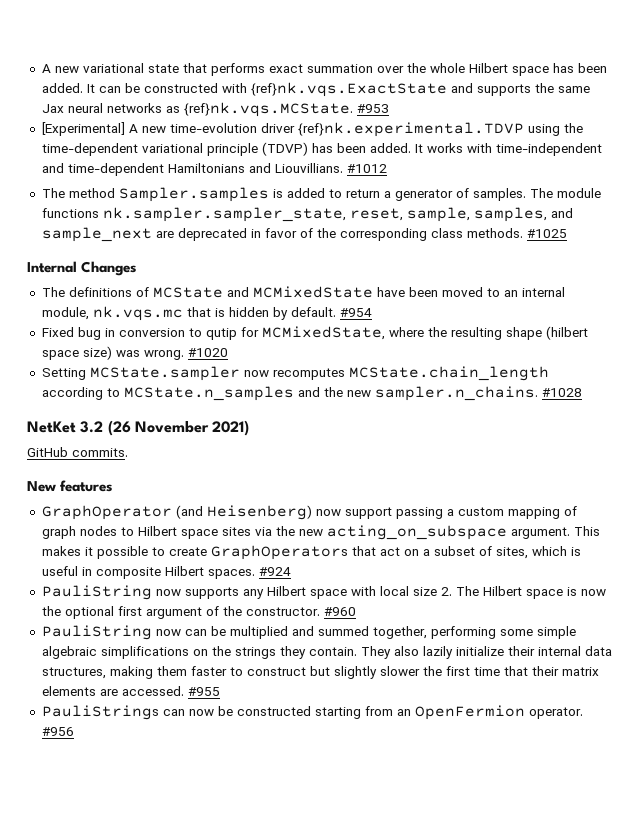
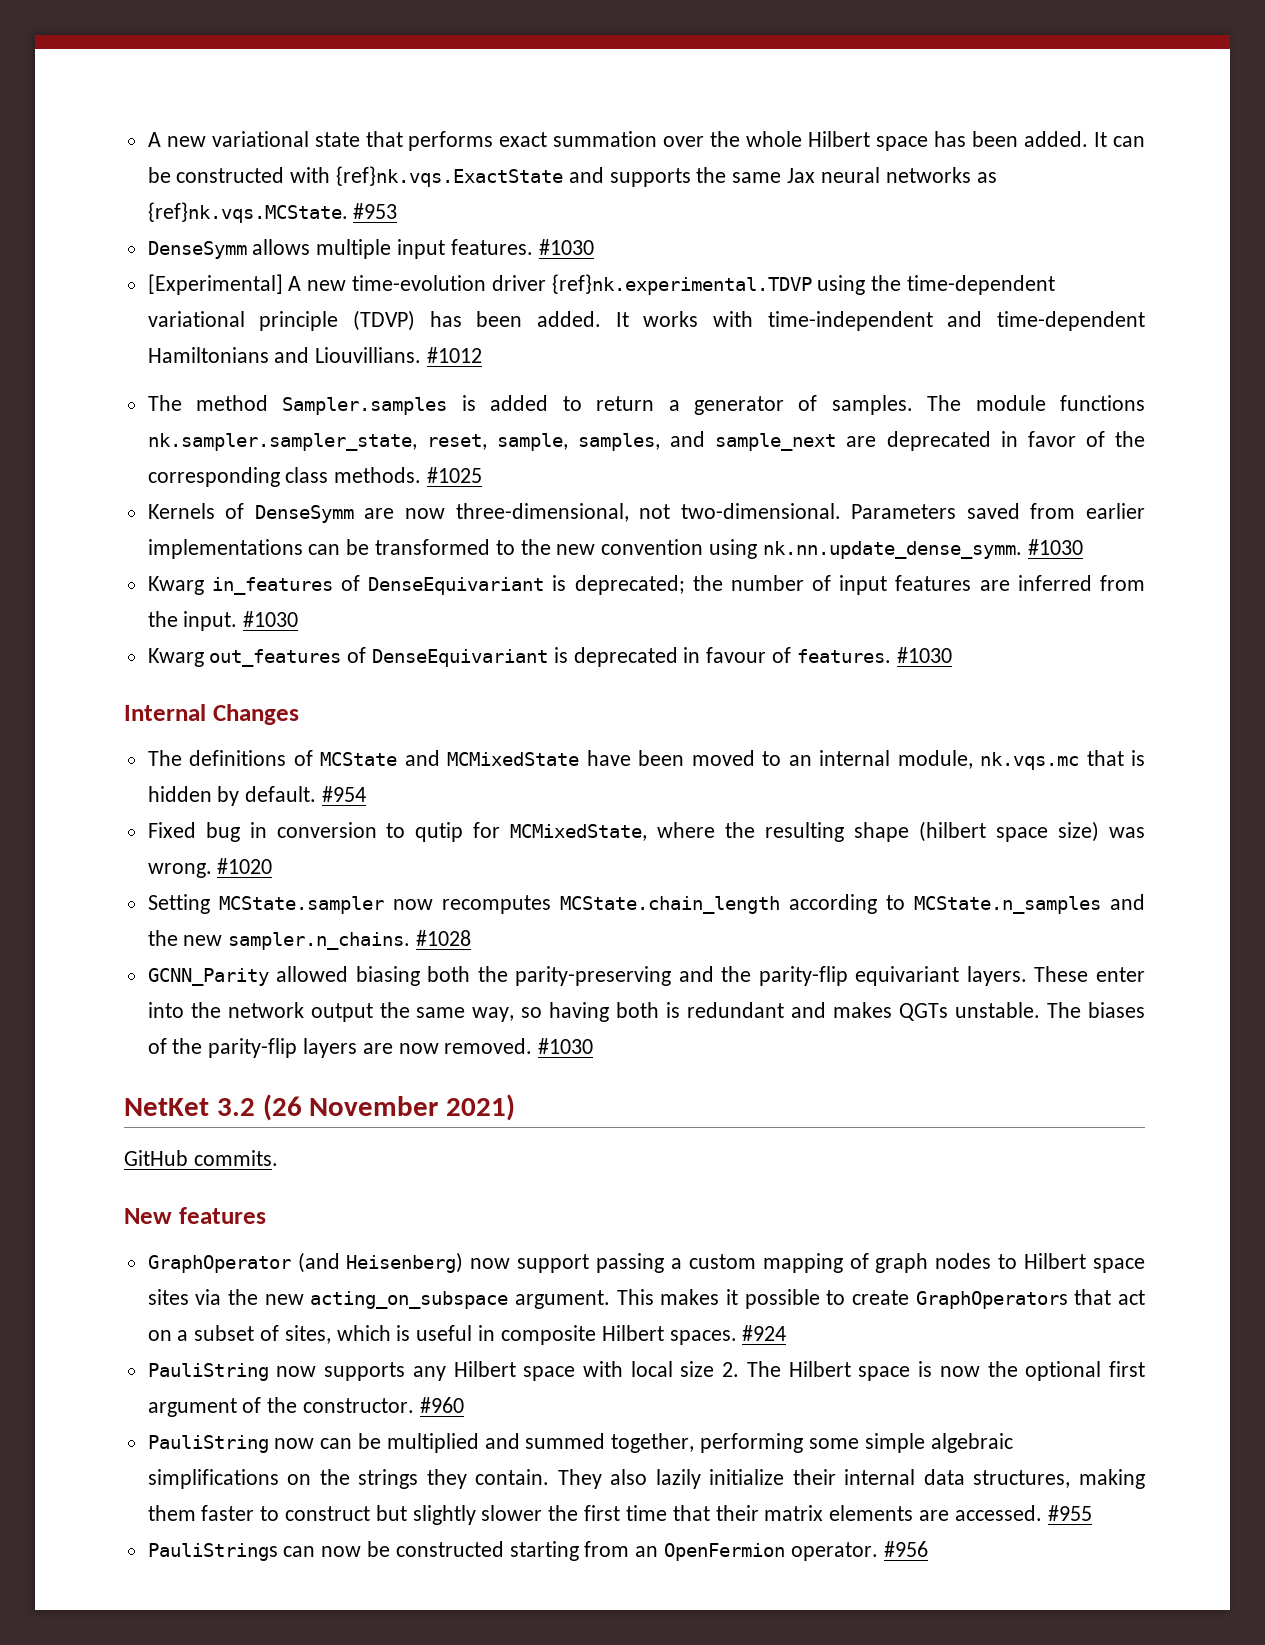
(389, 108) none -> [147,239,594,259] // DenseSymm allows multiple input features. #1030
(567, 233) none -> [147,503,1146,523] [147,539,1083,559] [147,575,1145,595] [147,611,299,631] [147,647,952,667] // Kernels of DenseSymm are now three-dimensional, not two-dimensional. Parameters saved from earlier implementations can be transformed to the new convention using nk.nn.update_dense_symm. #1030 // Kwarg in_features of DenseEquivariant is deprecated; the number of input features are inferred from the input. #1030 // Kwarg out_features of DenseEquivariant is deprecated in favour of features. #1030
(582, 392) none -> [147,966,1146,986] [147,1002,1146,1022] [147,1038,594,1058] // GCNN_Parity allowed biasing both the parity-preserving and the parity-flip equivariant layers. These enter into the network output the same way, so having both is redundant and makes QGTs unstable. The biases of the parity-flip layers are now removed. #1030

